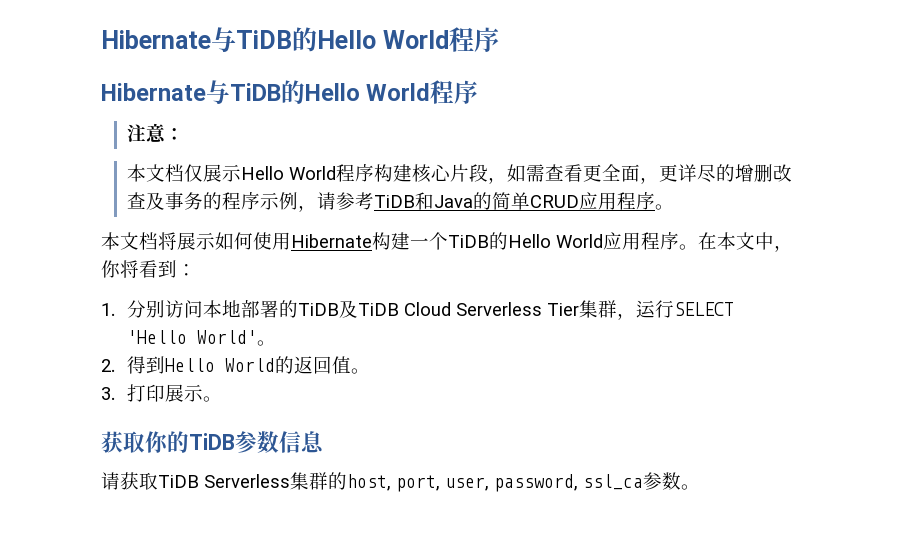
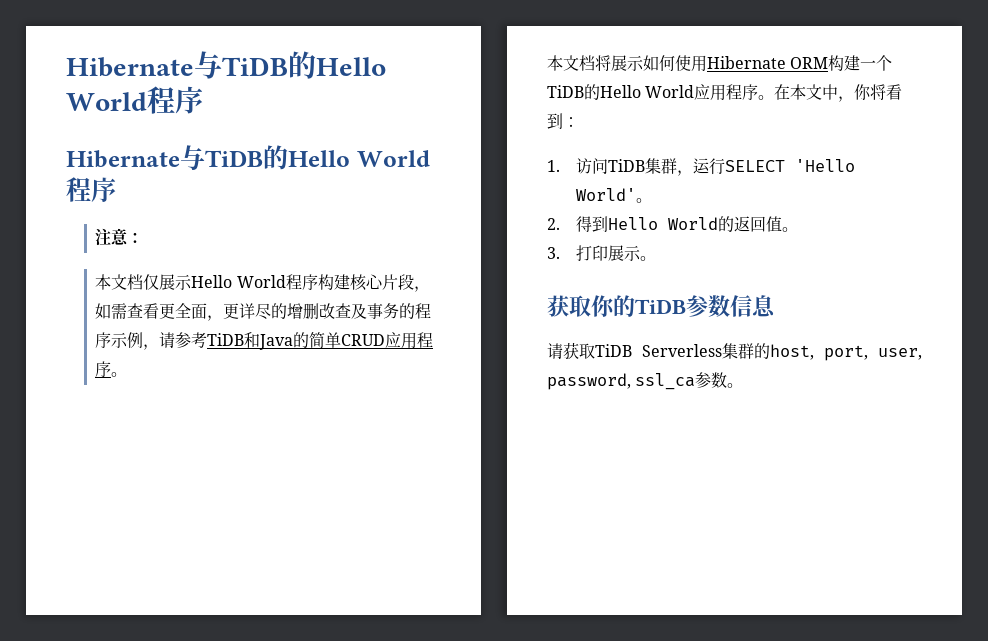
(372, 241) none -> [790,57,829,69] ORM
[126,300,579,318] 分别访问本地部署的TiDB及TiDB Cloud Serverless Tier -> [576,158,646,174] 访问TiDB

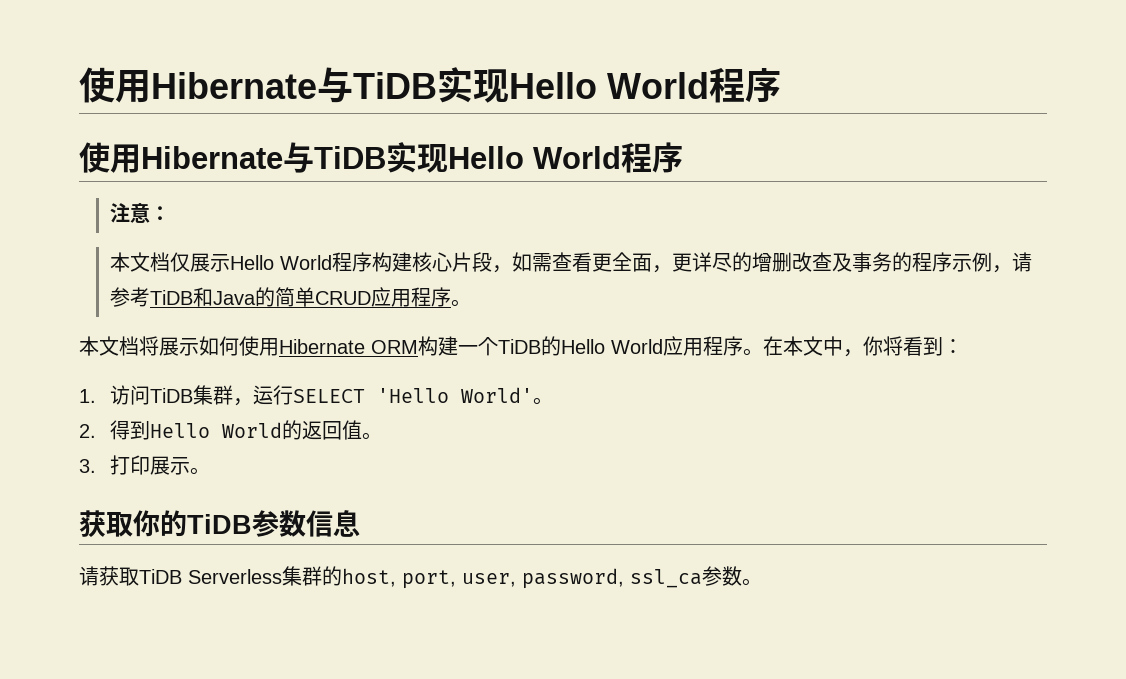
[66,51,386,79] [66,86,203,114] [66,145,288,170] Hibernate与TiDB的Hello World程序 // Hibernate与TiDB的 -> [79,67,781,103] [79,142,448,173] 使用Hibernate与TiDB实现Hello World程序 // 使用Hibernate与TiDB实现

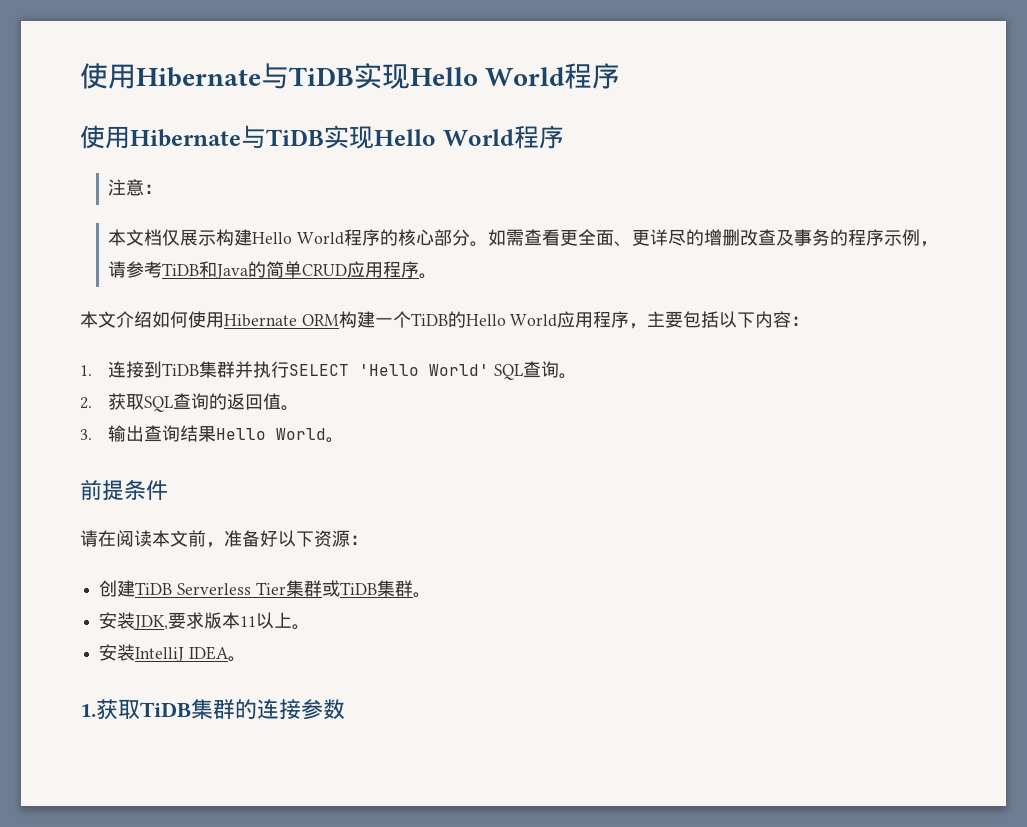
[229,252,512,273] Hello World程序构建核心片段， -> [216,229,488,247] 构建Hello World程序的核心部分。
[651,265,672,273] ， -> [613,241,632,247] 、
[119,336,199,356] 档将展示 -> [116,311,152,328] 介绍
[743,336,943,357] 。在本文中，你将看到 -> [629,311,792,329] ，主要包括以下内容
[109,385,273,406] 访问TiDB集群，运 -> [108,361,272,378] 连接到TiDB集群并执
(533, 395) none -> [493,361,559,380] SQL查询
[109,420,282,440] 得到Hello World -> [108,393,210,412] 获取SQL查询
[109,455,210,475] [79,510,360,537] [79,566,762,589] 打印展示。 // 获取你的TiDB参数信息 // 请获取TiDB Serverless集群的host, port, user, password, ssl_ca参数。 -> [108,425,345,443] [80,479,168,500] [80,530,368,548] [99,580,431,598] [99,612,311,630] [99,644,246,662] [80,699,345,720] 输出查询结果Hello World。 // 前提条件 // 请在阅读本文前，准备好以下资源： // 创建TiDB Serverless Tier集群或TiDB集群。 // 安装JDK,要求版本11以上。 // 安装IntelliJ IDEA。 // 1.获取TiDB集群的连接参数

